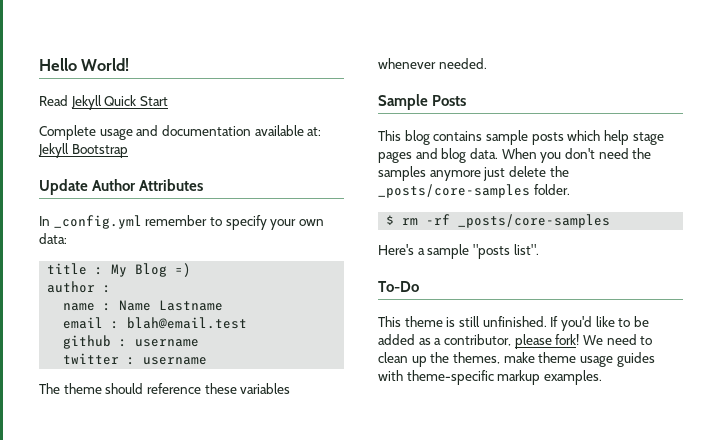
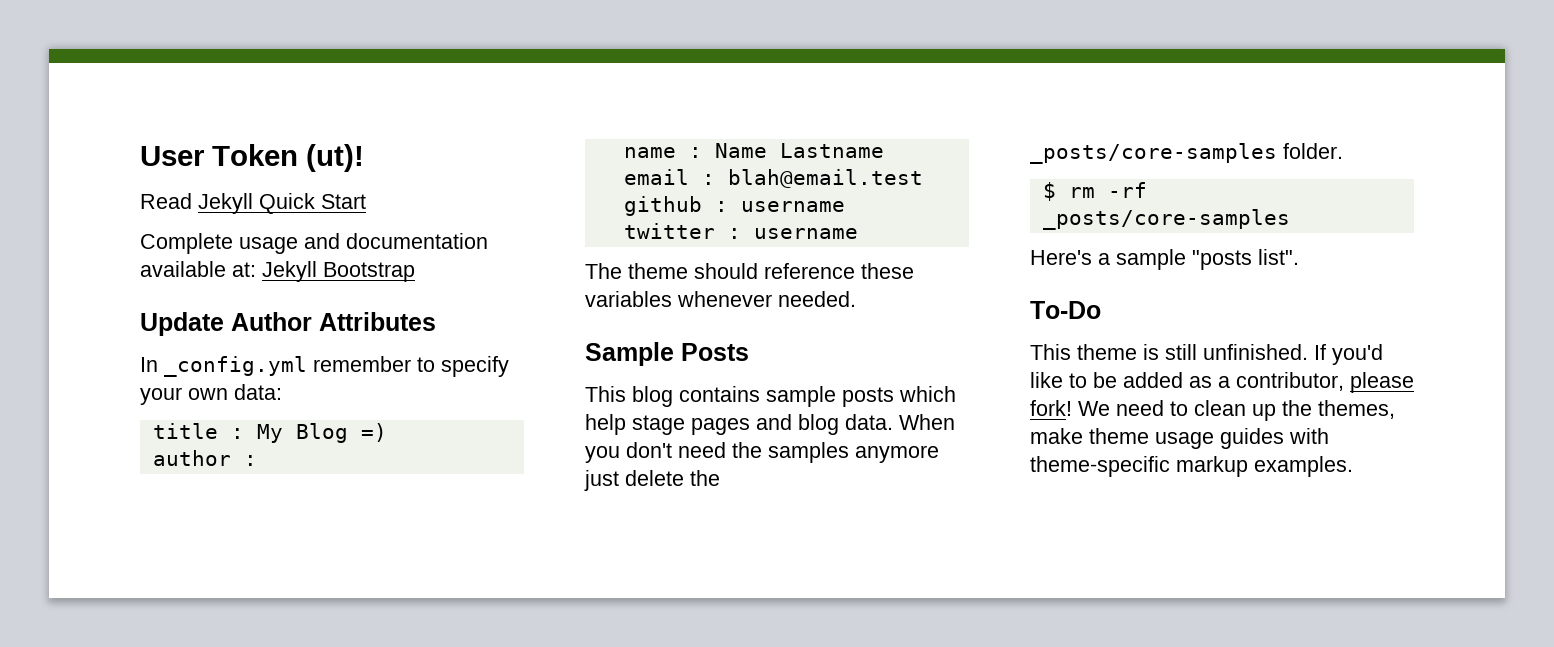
[39,58,130,71] Hello World! -> [140,144,364,172] User Token (ut)!

